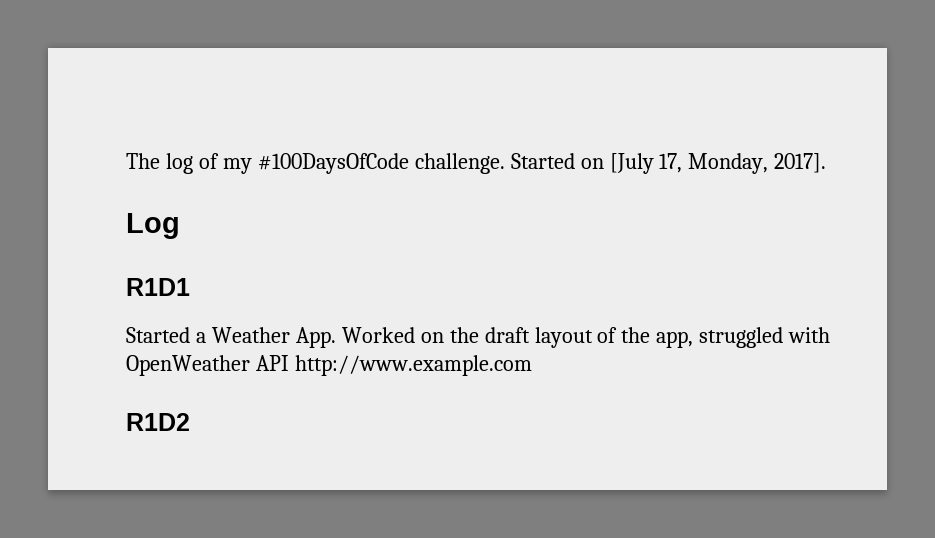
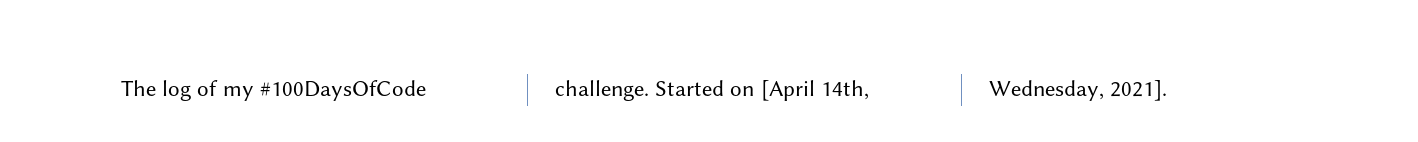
[609,153,827,174] [126,213,180,239] [126,278,190,296] [126,327,831,348] [126,355,532,376] [126,413,190,431] [July 17, Monday, 2017]. // Log // R1D1 // Started a Weather App. Worked on the draft layout of the app, struggled with OpenWeather API http://www.example.com // R1D2 -> [760,80,1168,101] [April 14th, Wednesday, 2021].

